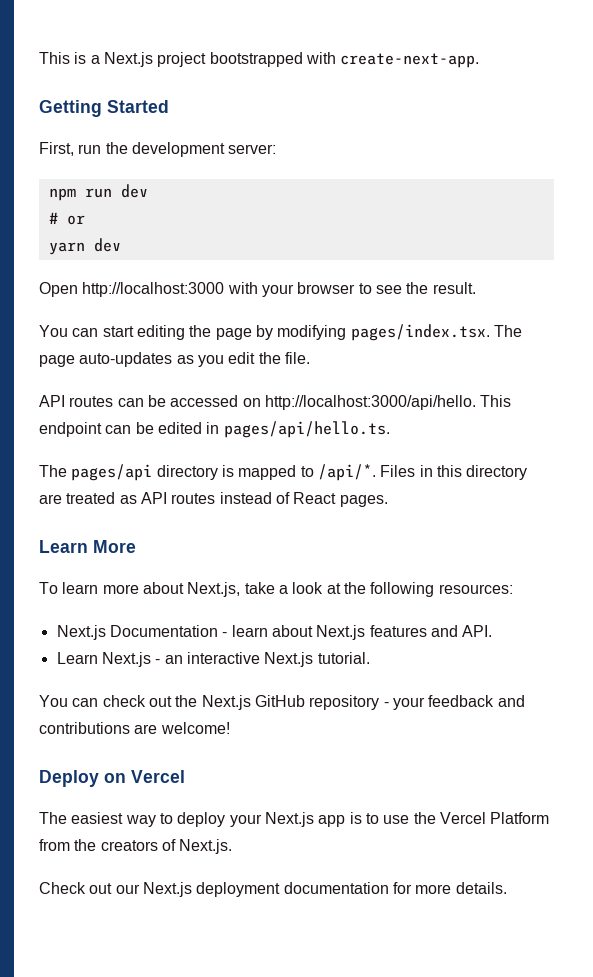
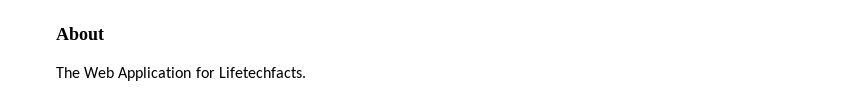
[39,52,480,68] [39,100,169,117] [39,142,277,157] [48,184,148,201] [48,212,85,225] [48,238,121,255] [39,282,476,297] [39,324,522,341] [39,352,310,367] [39,395,512,410] [39,421,390,438] [39,464,528,481] [39,492,388,507] [39,540,136,553] [39,582,513,597] [56,625,493,640] [56,652,370,667] [39,695,525,710] [39,722,230,734] [39,770,185,787] [39,812,550,827] [39,839,233,854] [39,882,507,897] This is a Next.js project bootstrapped with create-next-app. // Getting Started // First, run the development server: // npm run dev // # or // yarn dev // Open http://localhost:3000 with your browser to see the result. // You can start editing the page by modifying pages/index.tsx. The page auto-updates as you edit the file. // API routes can be accessed on http://localhost:3000/api/hello. This endpoint can be edited in pages/api/hello.ts. // The pages/api directory is mapped to /api/*. Files in this directory are treated as API routes instead of React pages. // Learn More // To learn more about Next.js, take a look at the following resources: // Next.js Documentation - learn about Next.js features and API. // Learn Next.js - an interactive Next.js tutorial. // You can check out the Next.js GitHub repository - your feedback and contributions are welcome! // Deploy on Vercel // The easiest way to deploy your Next.js app is to use the Vercel Platform from the creators of Next.js. // Check out our Next.js deployment documentation for more details. -> [56,27,104,40] [56,67,306,81] About // The Web Application for Lifetechfacts.

